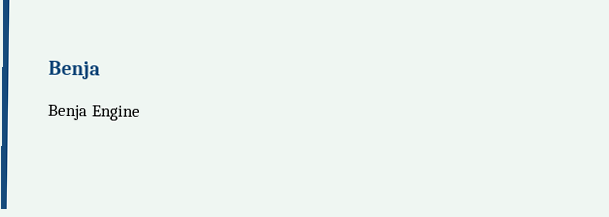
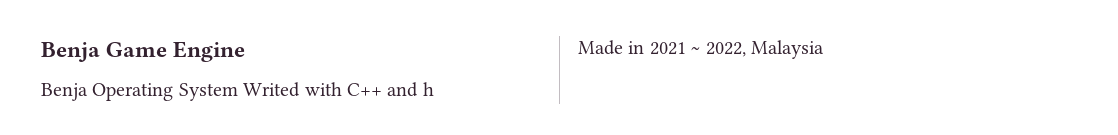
[48,60,101,80] [47,104,141,121] Benja // Benja Engine -> [41,41,246,62] [41,82,434,101] [578,40,824,59] Benja Game Engine // Benja Operating System Writed with C++ and h // Made in 2021 ~ 2022, Malaysia

